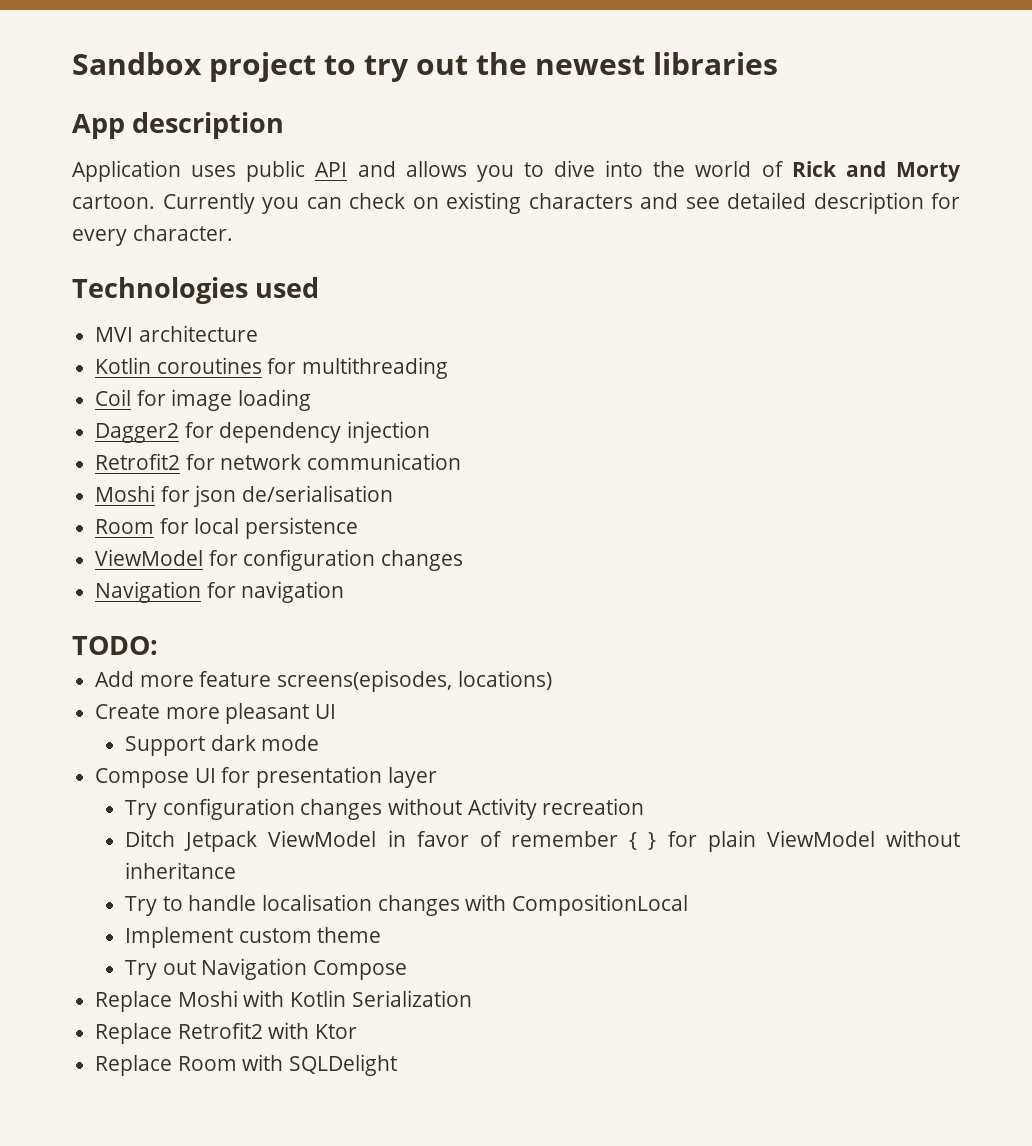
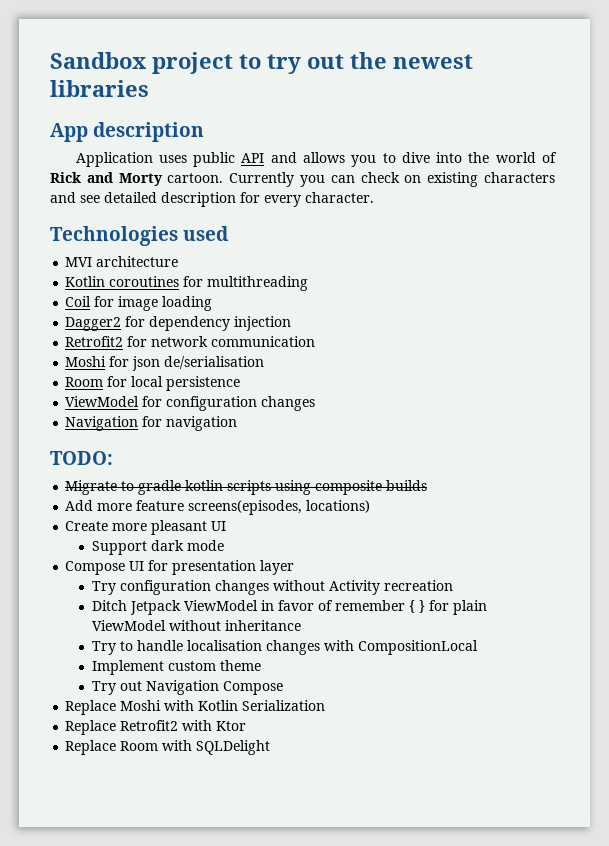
(158, 645) none -> [65,480,428,495] // Migrate to gradle kotlin scripts using composite builds

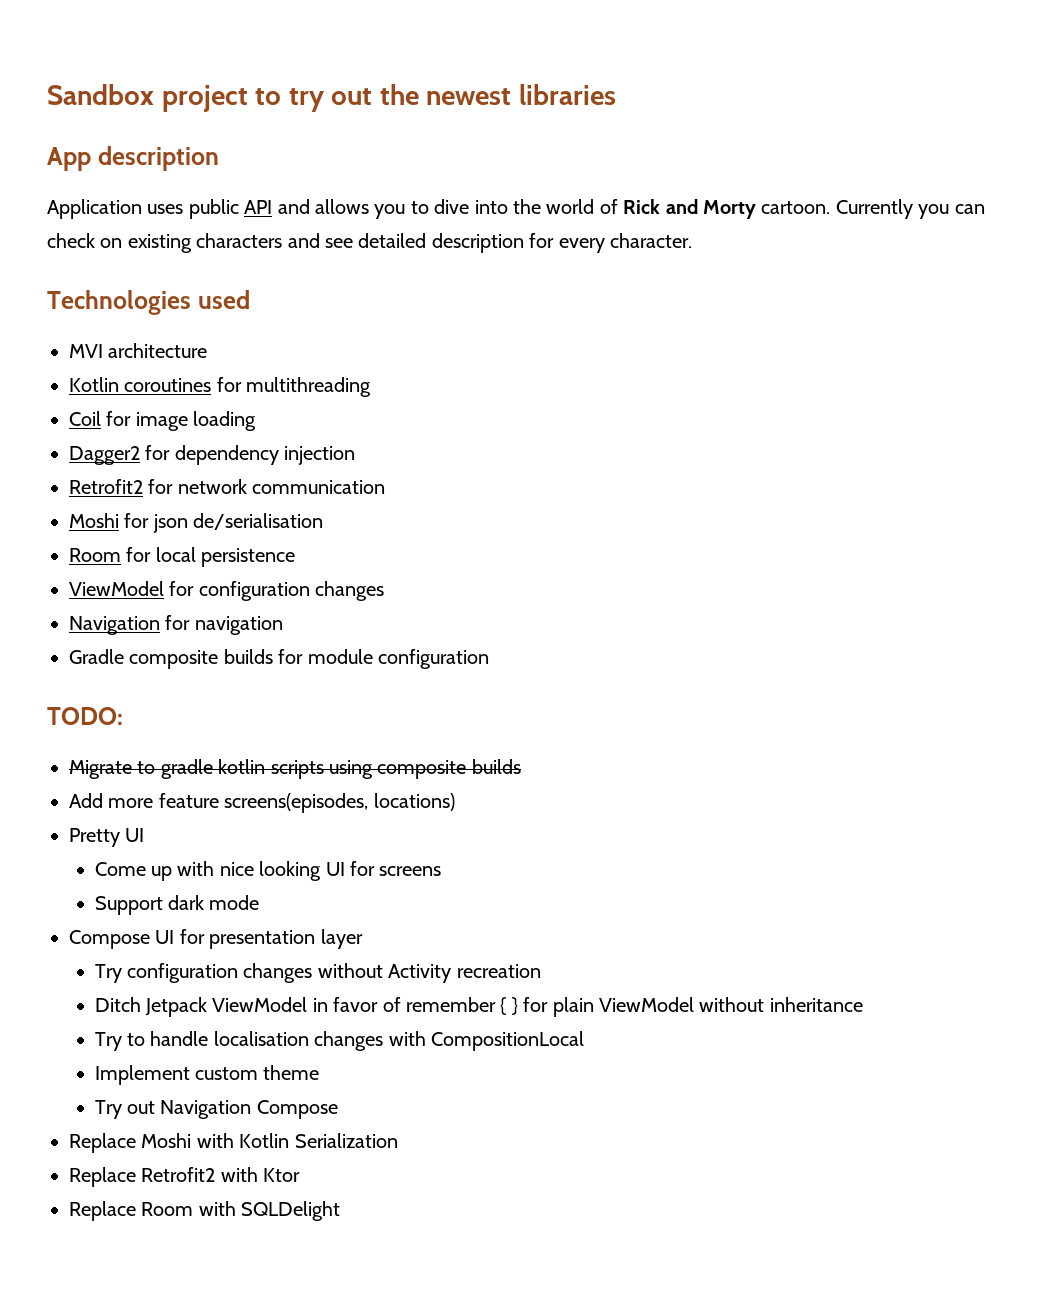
(238, 423) none -> [69,649,489,669] // Gradle composite builds for module configuration
[65,520,227,535] Create more pleasant UI -> [69,828,145,847] [94,861,442,881] Pretty UI // Come up with nice looking UI for screens

